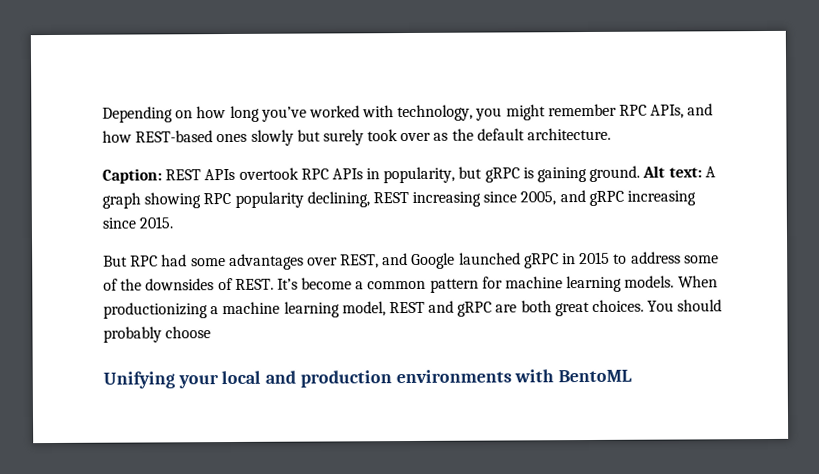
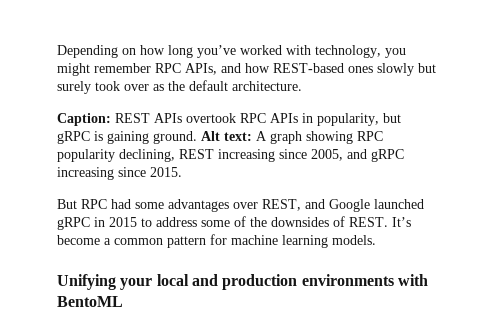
[677,275,718,288] [103,299,723,319] [103,326,212,343] When productionizing a machine learning model, REST and gRPC are both great choices. You should probably choose -> (376, 240) none

